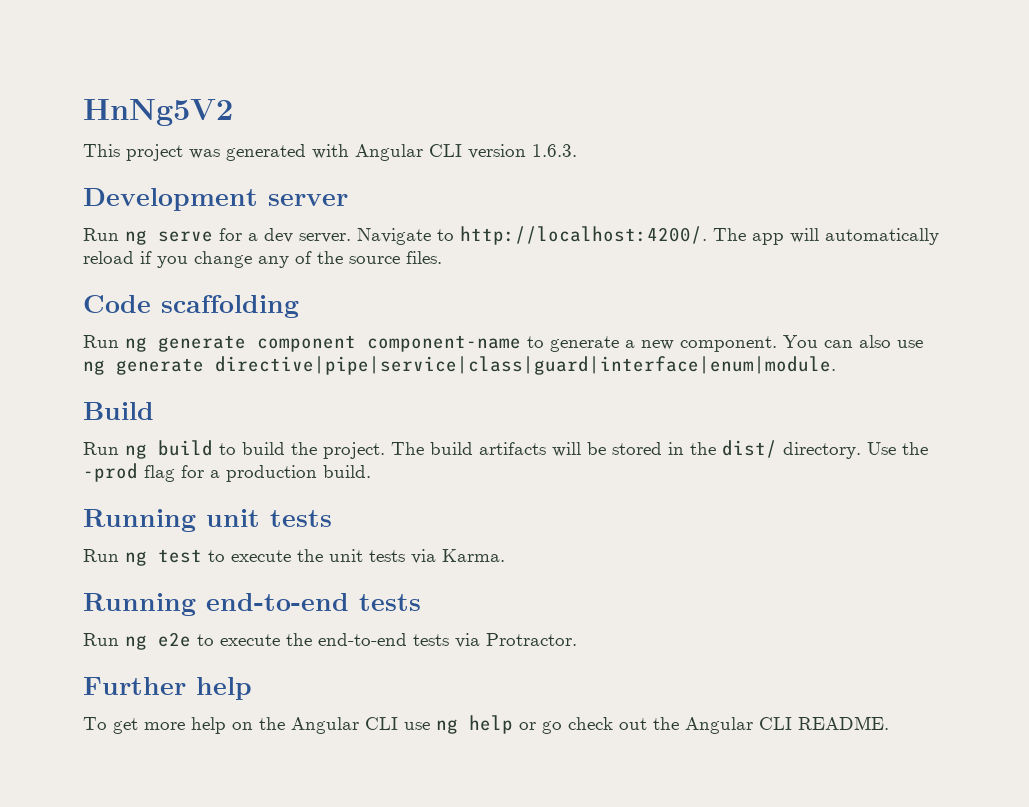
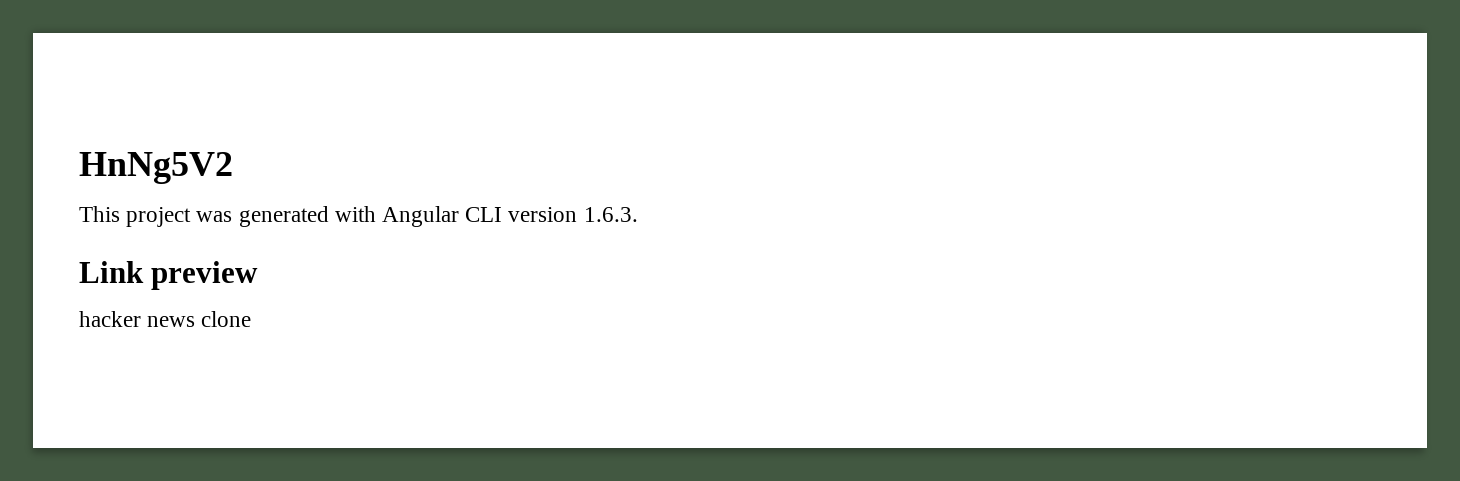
[83,188,348,211] [83,226,939,245] [83,251,442,268] [83,295,299,318] [83,335,923,352] [83,356,836,375] [83,402,154,420] [83,440,928,459] [83,463,371,482] [83,509,332,532] [83,549,505,566] [83,593,421,616] [83,632,577,650] [83,677,252,700] [83,715,889,734] Development server // Run ng serve for a dev server. Navigate to http://localhost:4200/. The app will automatically reload if you change any of the source files. // Code scaffolding // Run ng generate component component-name to generate a new component. You can also use ng generate directive|pipe|service|class|guard|interface|enum|module. // Build // Run ng build to build the project. The build artifacts will be stored in the dist/ directory. Use the -prod flag for a production build. // Running unit tests // Run ng test to execute the unit tests via Karma. // Running end-to-end tests // Run ng e2e to execute the end-to-end tests via Protractor. // Further help // To get more help on the Angular CLI use ng help or go check out the Angular CLI README. -> [79,261,259,290] [79,311,252,327] Link preview // hacker news clone

